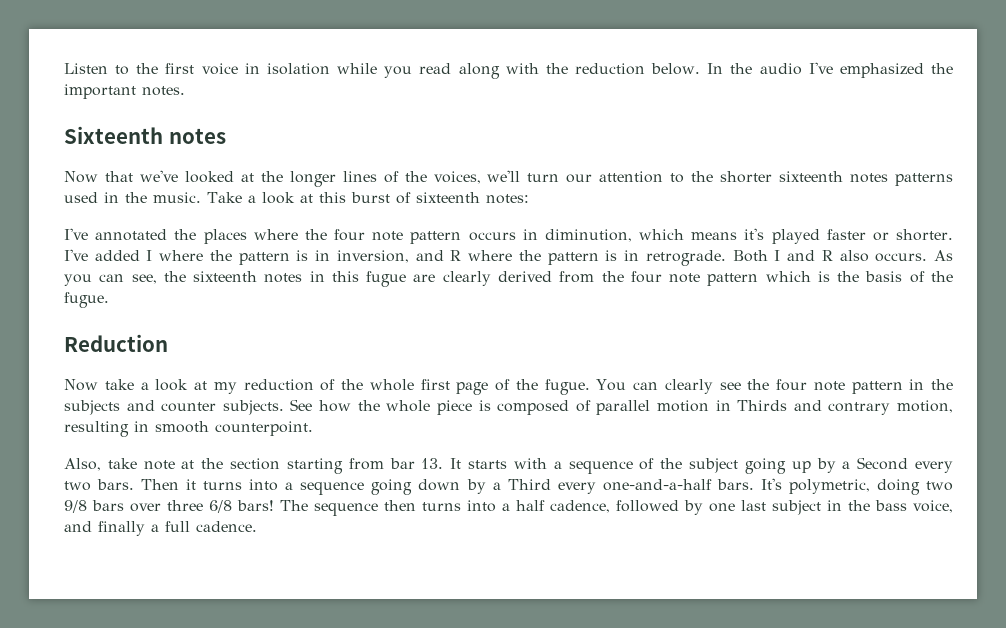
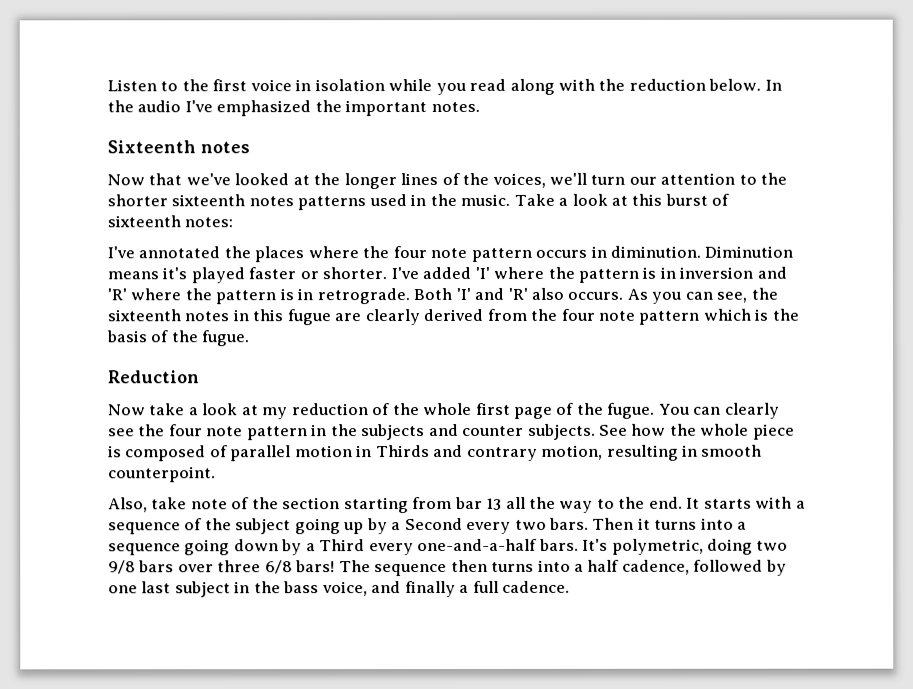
[544,229,685,242] diminution, which -> [610,245,794,258] diminution. Diminution
[146,250,462,265] I where the pattern is in inversion, and R -> [474,266,787,283] [107,288,127,301] 'I' where the pattern is in inversion and 'R'
[774,250,833,261] I and R -> [455,287,528,301] 'I' and 'R'
[181,460,195,469] at -> [231,497,250,510] of
[421,458,444,469] 13. -> [486,496,683,513] 13 all the way to the end.

